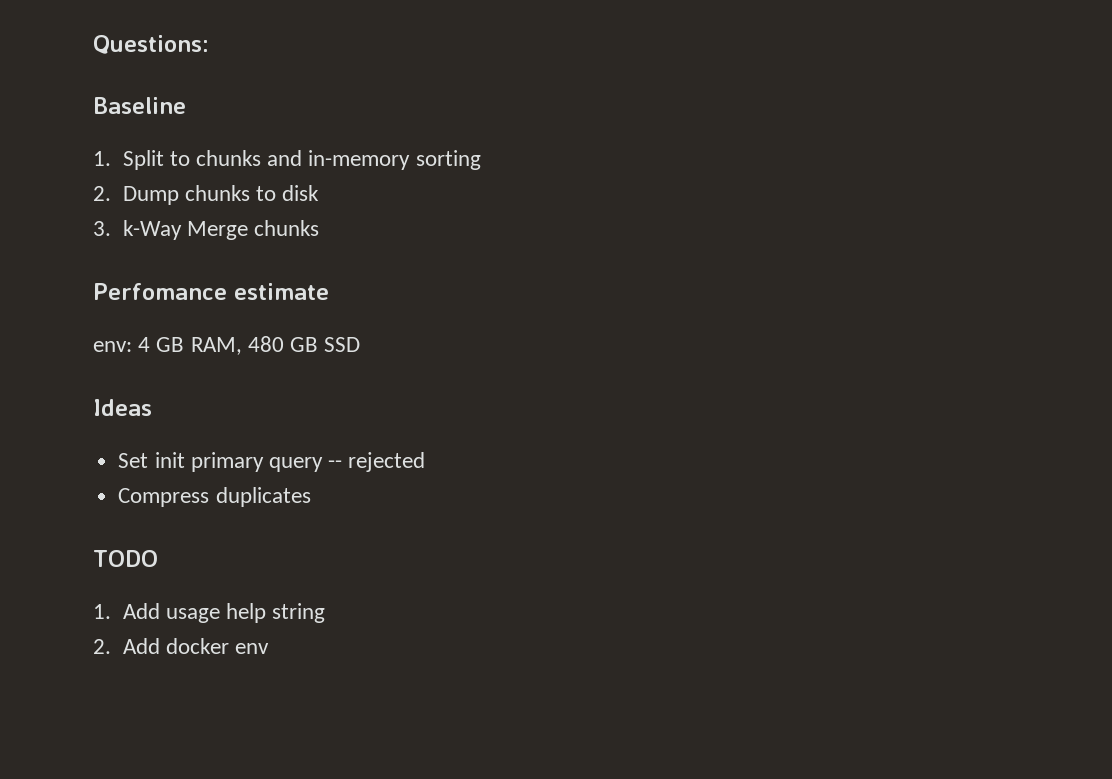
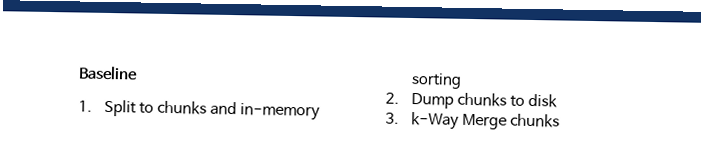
[93,35,209,54] Questions: // -> (78, 73) none
[93,283,329,300] [93,336,361,355] [93,399,152,416] [118,452,426,472] [118,487,311,507] [93,550,158,567] [93,603,326,623] [93,638,269,654] // Perfomance estimate // env: 4 GB RAM, 480 GB SSD // Ideas // Set init primary query -- rejected // Compress duplicates // TODO // 1. Add usage help string // 2. Add docker env -> (560, 120) none

